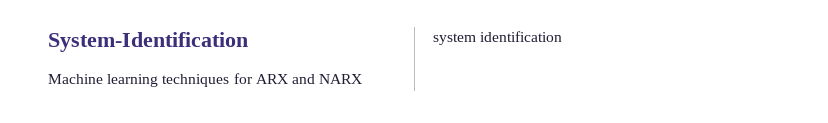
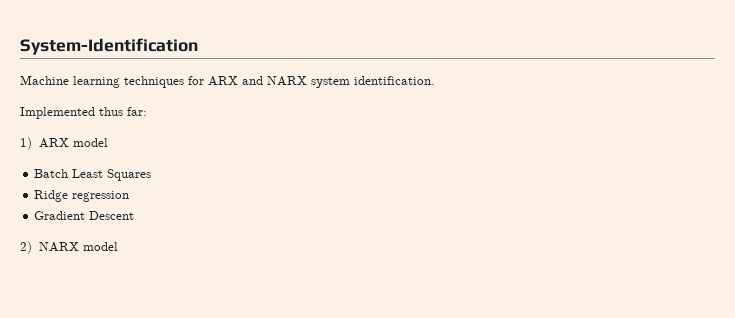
[480,31,563,42] identification -> [354,76,435,85] [20,107,147,119] [20,137,108,150] [34,169,152,181] [34,190,130,202] [34,211,135,220] [20,241,118,254] identification. // Implemented thus far: // 1) ARX model // Batch Least Squares // Ridge regression // Gradient Descent // 2) NARX model

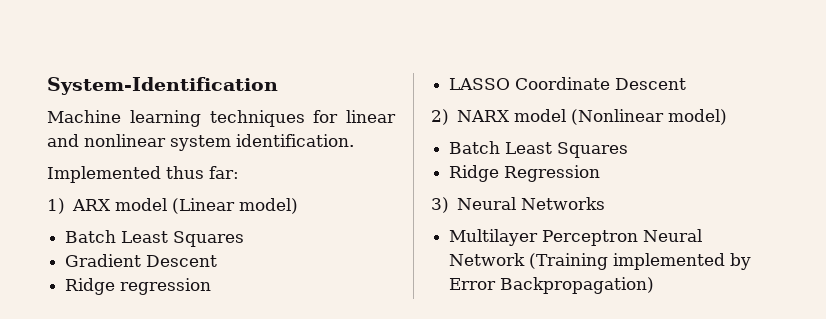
[208,76,307,86] ARX and NARX -> [346,110,396,123] [47,134,166,147] linear and nonlinear
[34,169,152,181] [34,190,130,202] [34,211,135,220] [20,241,118,254] // Batch Least Squares // Ridge regression // Gradient Descent // 2) NARX model -> [172,198,299,214] [65,230,245,247] [65,254,218,267] [65,278,212,295] [449,77,687,90] [431,109,728,125] [449,141,629,158] [449,165,601,182] [431,197,606,213] [449,229,703,246] [449,253,752,270] [449,277,655,294] (Linear model) // Batch Least Squares // Gradient Descent // Ridge regression // LASSO Coordinate Descent // 2) NARX model (Nonlinear model) // Batch Least Squares // Ridge Regression // 3) Neural Networks // Multilayer Perceptron Neural Network (Training implemented by Error Backpropagation)

